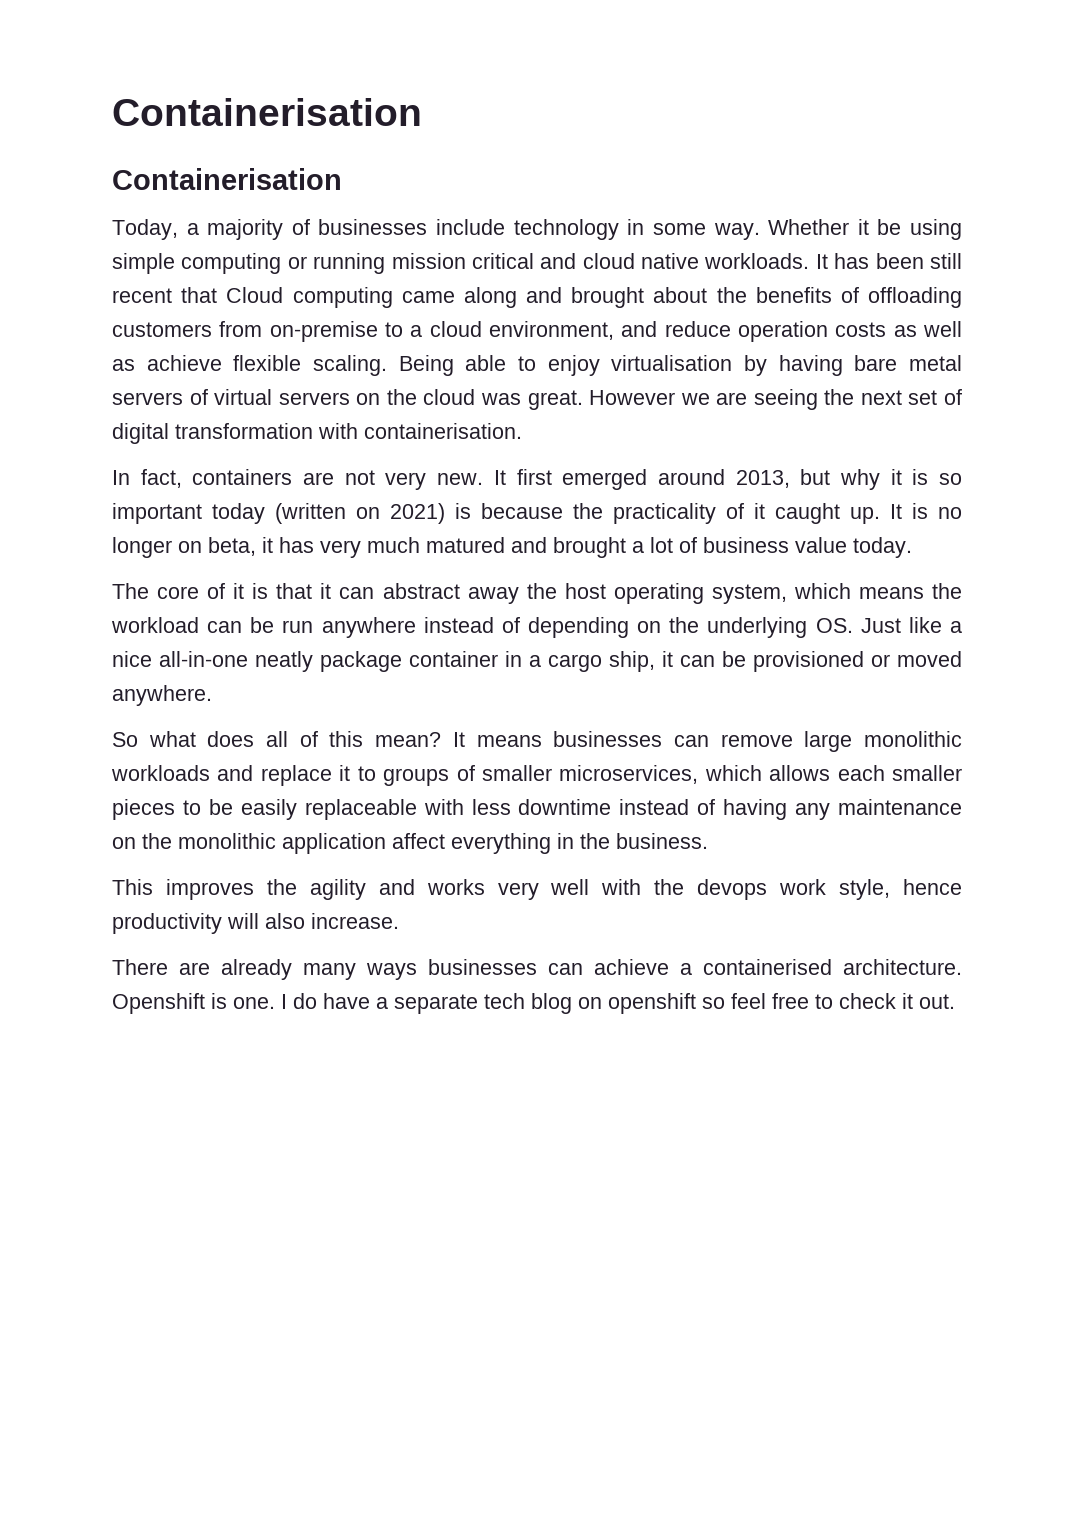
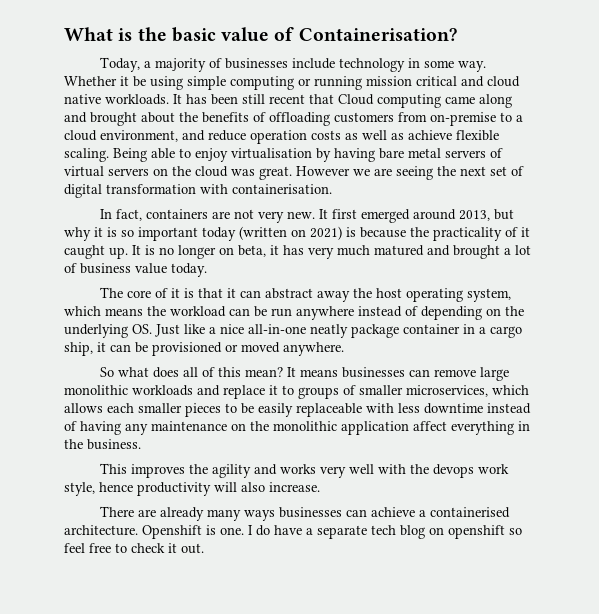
[112,98,422,126] [112,168,342,190] Containerisation // Containerisation -> [64,27,457,42] What is the basic value of Containerisation?

